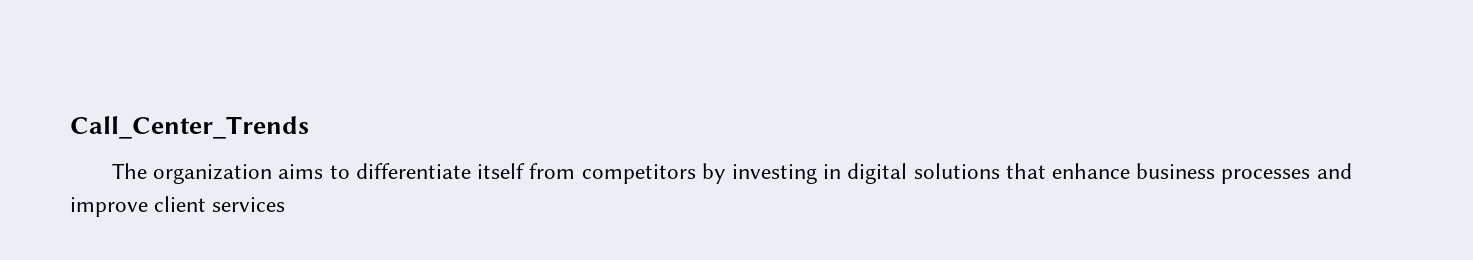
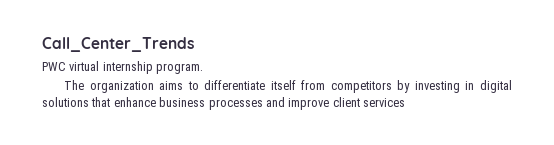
(309, 127) none -> [42,61,204,74] // PWC virtual internship program.

